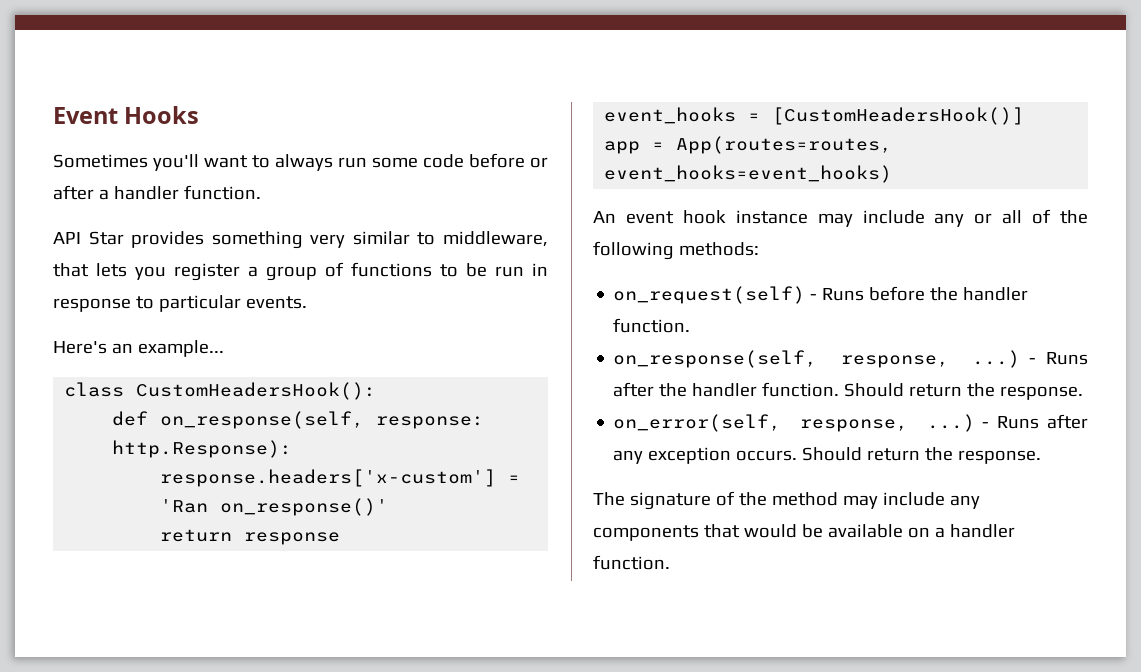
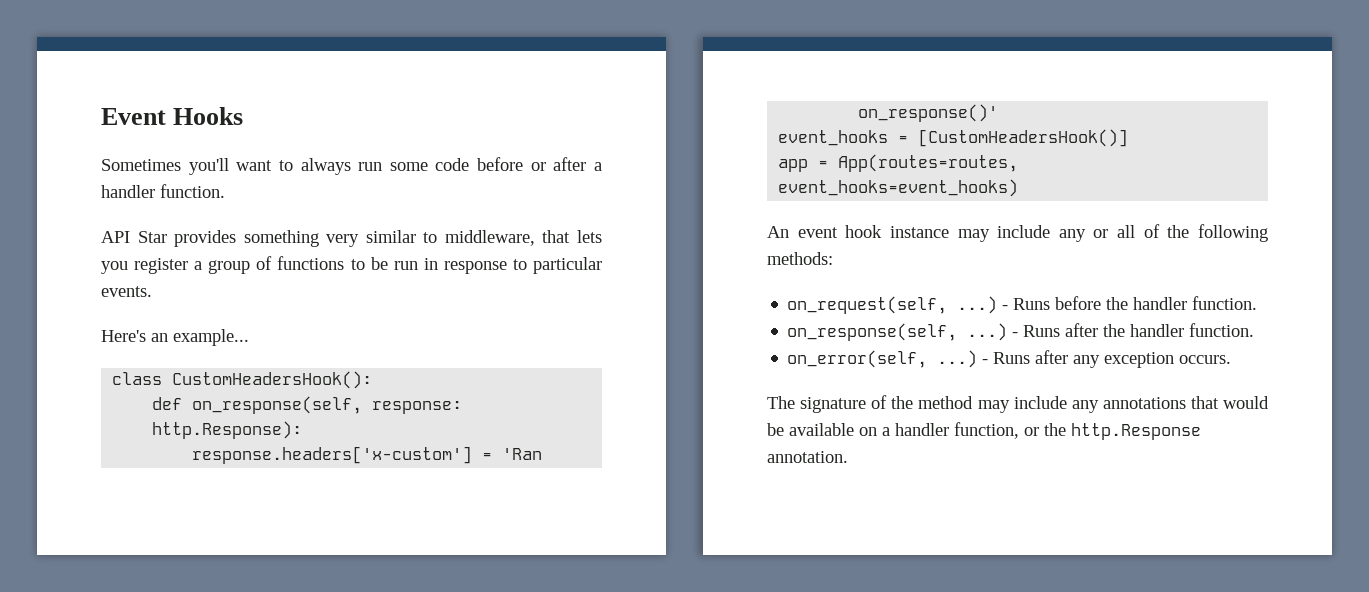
[160,529,341,545] // return response -> (999, 113) none
[613,286,806,304] on_request(self) -> [787,296,998,314] on_request(self, ...)
[840,355,949,368] response, -> (958, 332) none
[844,383,1084,400] Should return the response. -> (1255, 330) none
[800,419,909,432] response, -> (928, 359) none
[802,447,1042,464] Should return the response. -> (1232, 359) none
[593,525,699,541] components -> [1102,397,1186,409] annotations
[593,555,670,570] function. -> [954,422,1201,440] [767,451,848,463] function, or the http.Response annotation.

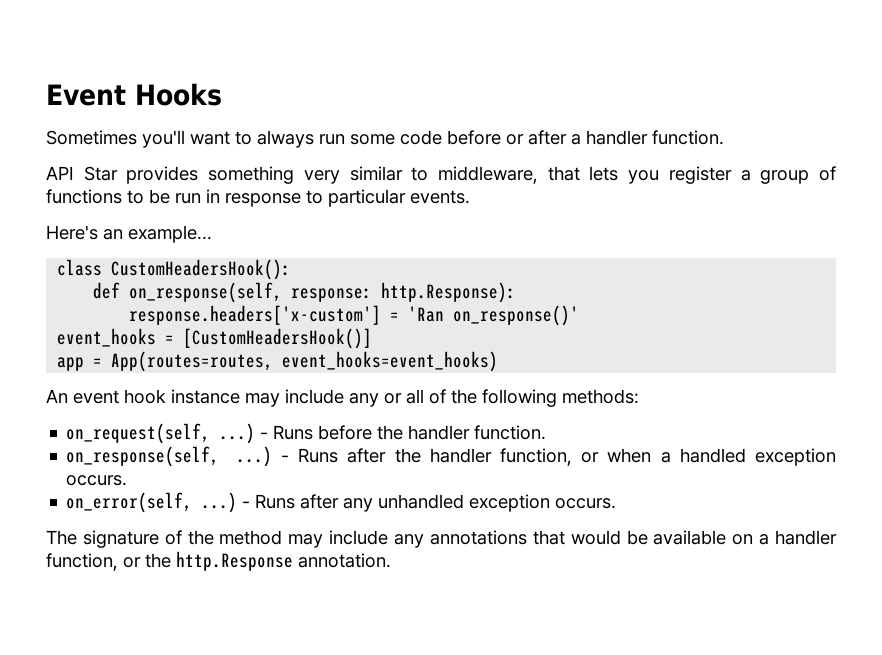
[1189,323,1255,337] function. -> [500,448,836,466] [66,475,128,486] function, or when a handled exception occurs.
(1101, 361) none -> [378,494,465,509] unhandled

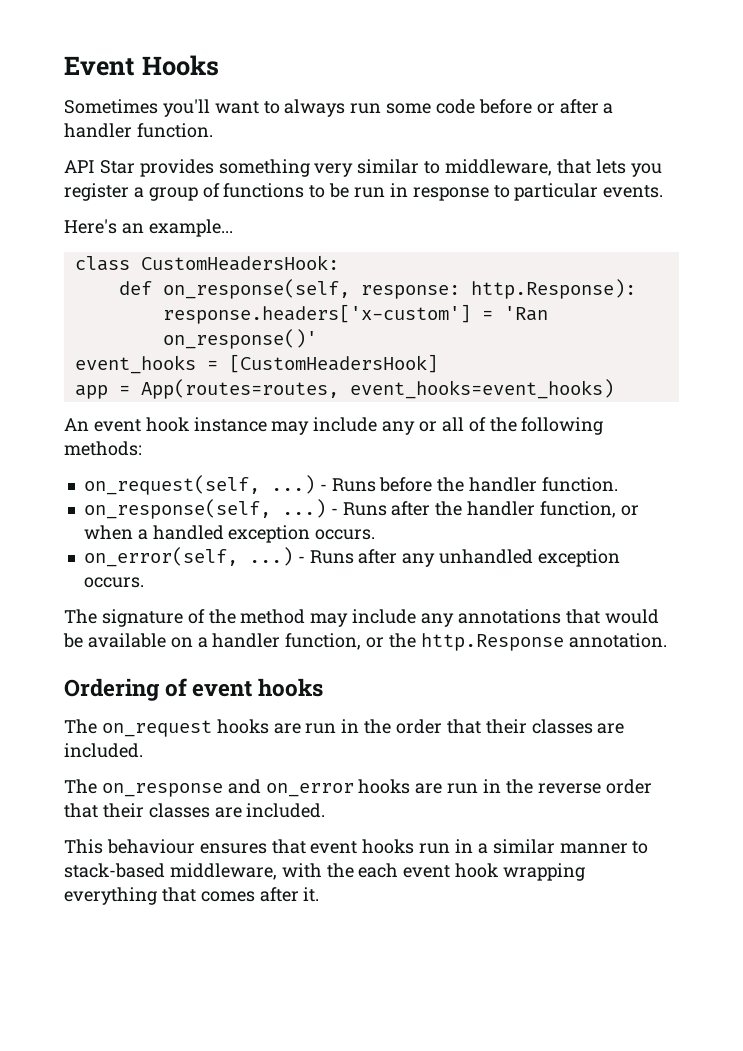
[111,259,292,280] CustomHeadersHook(): -> [140,255,339,271] CustomHeadersHook:
[183,328,373,349] [CustomHeadersHook()] -> [228,354,438,373] [CustomHeadersHook]
(391, 560) none -> [64,678,324,701] [64,719,625,737] [64,743,143,758] [64,779,652,797] [64,803,326,818] [64,839,649,854] [64,863,586,881] [64,887,320,905] // Ordering of event hooks // The on_request hooks are run in the order that their classes are included. // The on_response and on_error hooks are run in the reverse order that their classes are included. // This behaviour ensures that event hooks run in a similar manner to stack-based middleware, with the each event hook wrapping everything that comes after it.

